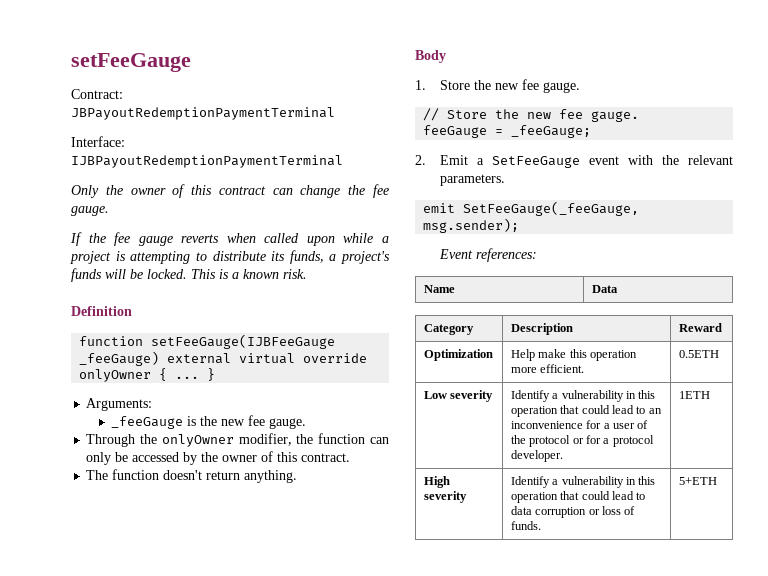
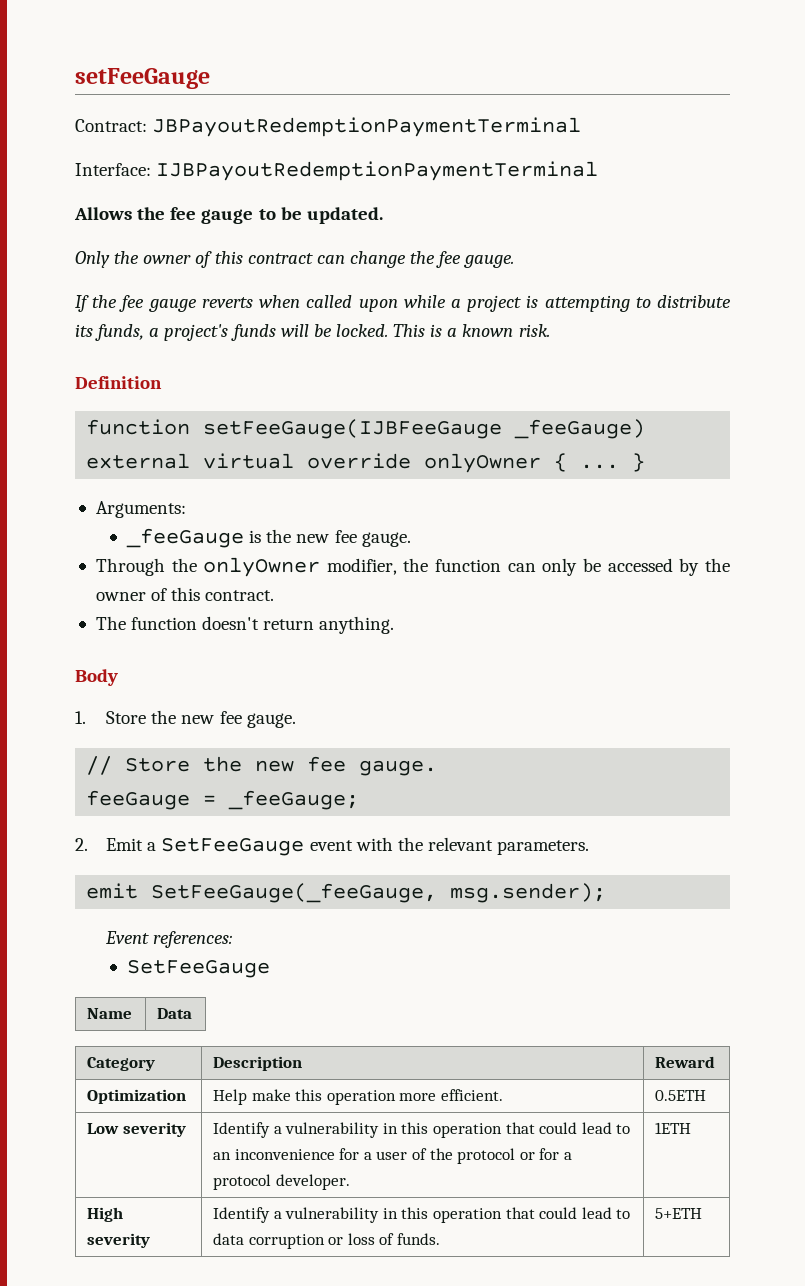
(343, 161) none -> [74,207,383,224] // Allows the fee gauge to be updated.
(537, 255) none -> [127,960,271,978] // SetFeeGauge

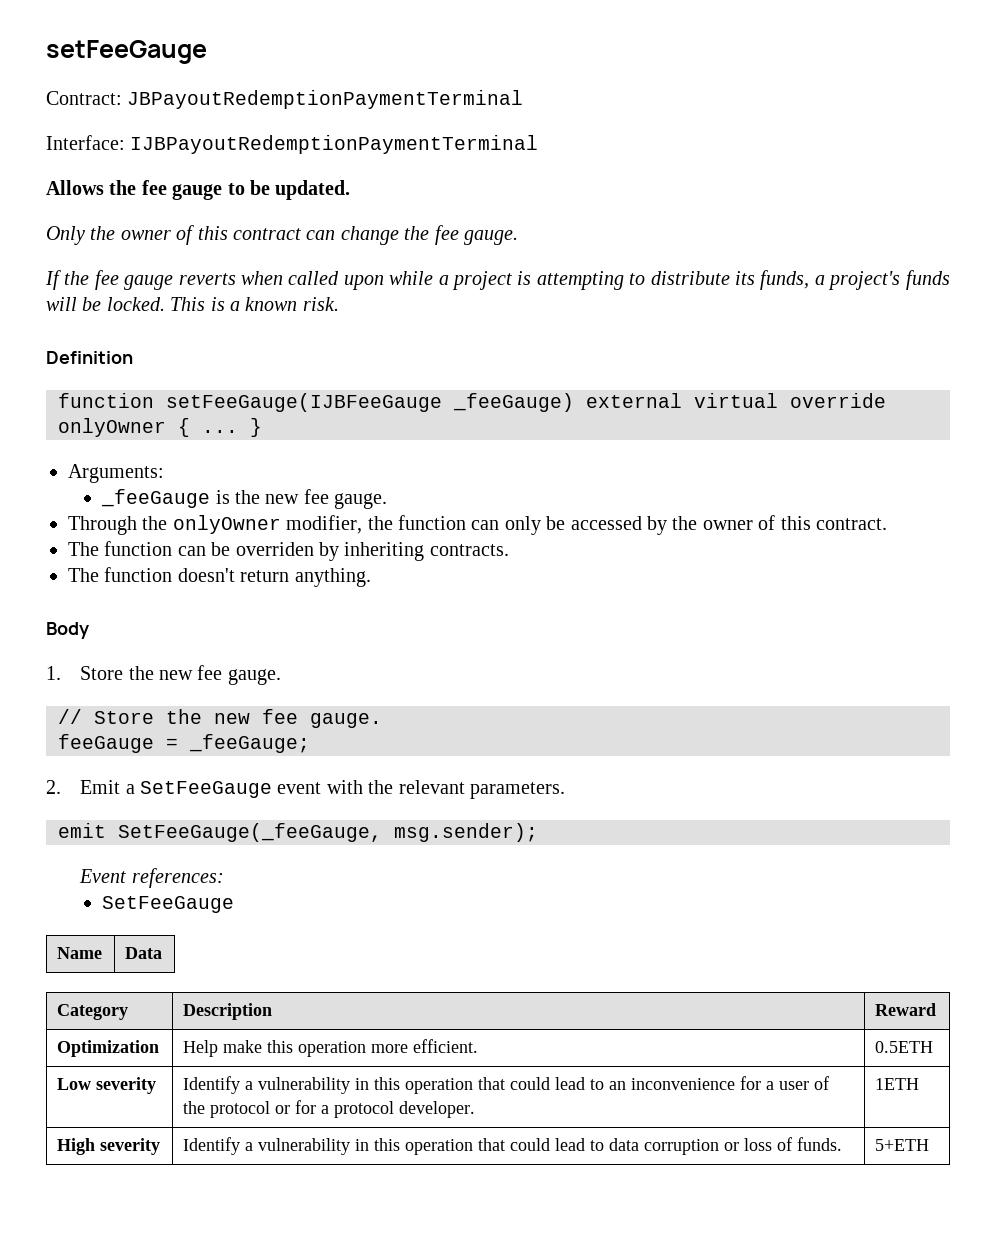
(275, 595) none -> [68,541,509,561] // The function can be overriden by inheriting contracts.

